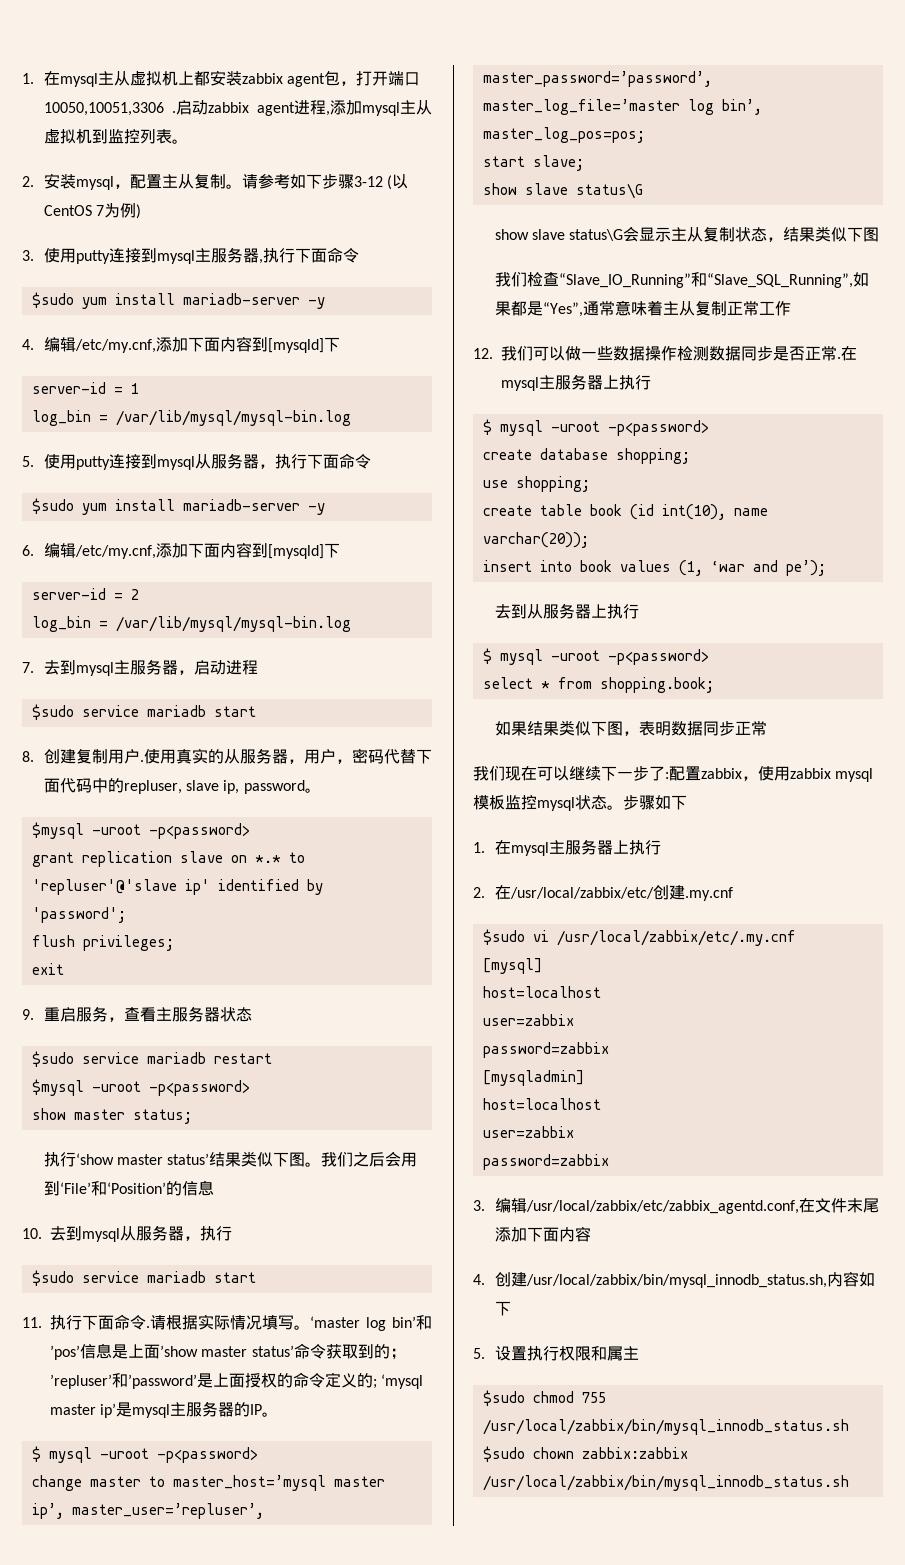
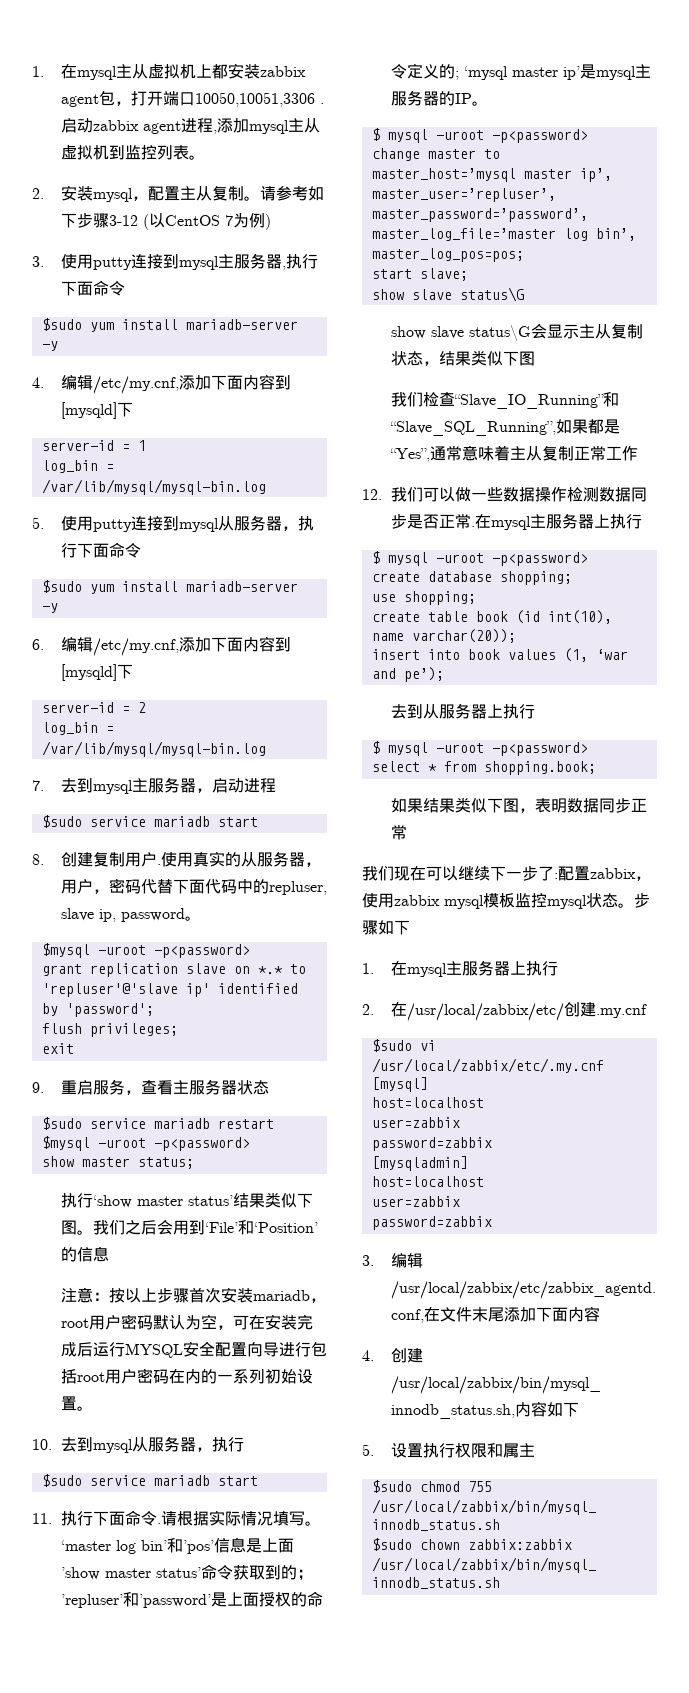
(214, 1188) none -> [60,1287,326,1303] [60,1314,313,1330] [60,1341,327,1358] [60,1368,313,1384] [60,1396,93,1411] // 注意：按以上步骤首次安装mariadb，root用户密码默认为空，可在安装完成后运行MYSQL安全配置向导进行包括root用户密码在内的一系列初始设置。

